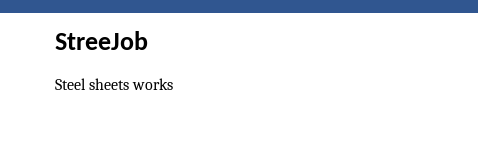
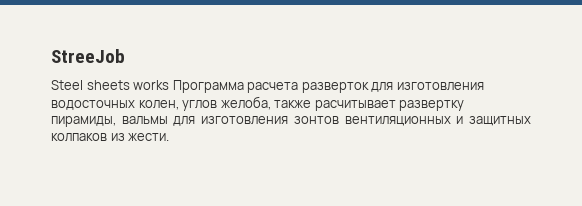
(174, 84) none -> [172,80,484,93] [51,96,465,111] [51,116,531,127] [51,133,170,142] Программа расчета разверток для изготовления водосточных колен, углов желоба, также расчитывает развертку пирамиды, вальмы для изготовления зонтов вентиляционных и защитных колпаков из жести.

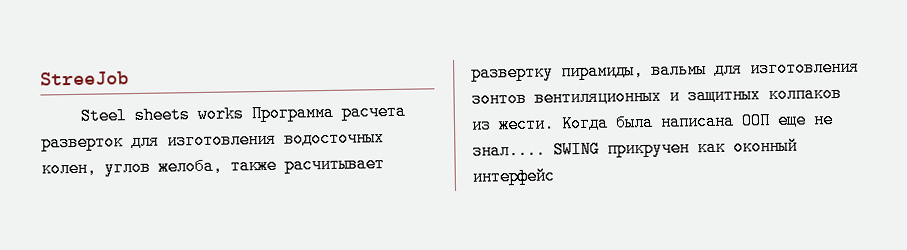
(170, 137) none -> [561,112,833,133] [472,138,797,160] [472,168,554,186] Когда была написана ООП еще не знал.... SWING прикручен как оконный интерфейс

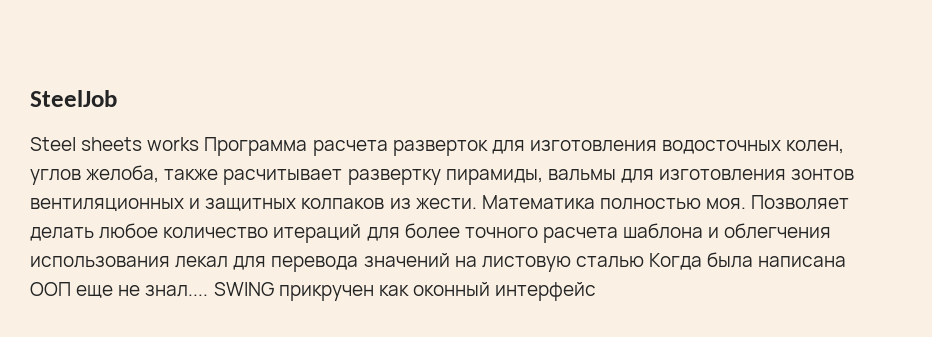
[40,71,129,86] StreeJob -> [30,90,117,107] SteelJob
(555, 124) none -> [481,195,850,210] [30,223,832,243] [30,253,644,272] Математика полностью моя. Позволяет делать любое количество итераций для более точного расчета шаблона и облегчения использования лекал для перевода значений на листовую сталью

